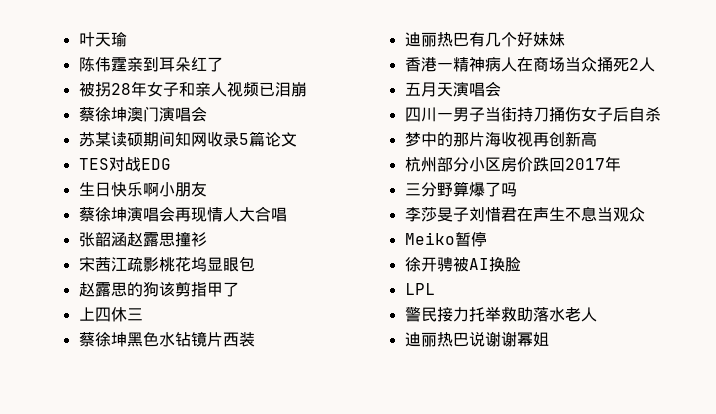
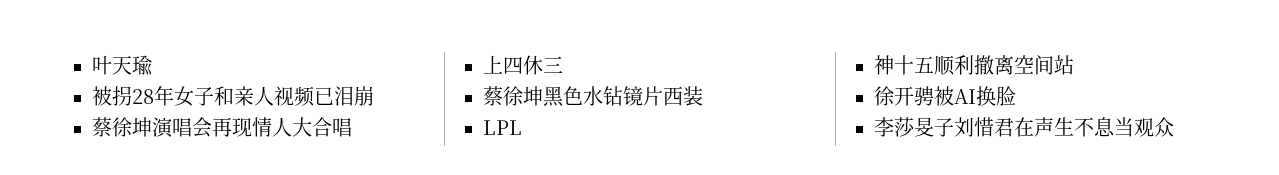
[78,57,223,72] // 陈伟霆亲到耳朵红了 -> (153, 65) none
[78,106,207,122] [78,131,297,147] [78,157,171,172] [78,182,207,197] // 蔡徐坤澳门演唱会 // 苏某读硕期间知网收录5篇论文 // TES对战EDG // 生日快乐啊小朋友 -> (374, 96) none
[78,231,207,247] [78,256,255,272] [78,282,239,297] // 张韶涵赵露思撞衫 // 宋茜江疏影桃花坞显眼包 // 赵露思的狗该剪指甲了 -> (352, 127) none
[404,32,565,47] [404,56,655,72] [404,81,501,97] [404,106,661,122] [404,131,597,147] [404,156,621,172] [404,181,517,197] 迪丽热巴有几个好妹妹 // 香港一精神病人在商场当众捅死2人 // 五月天演唱会 // 四川一男子当街持刀捅伤女子后自杀 // 梦中的那片海收视再创新高 // 杭州部分小区房价跌回2017年 // 三分野算爆了吗 -> [483,120,522,135] [874,55,1074,76] [874,86,1016,106] LPL // 神十五顺利撤离空间站 // 徐开骋被AI换脸
[404,231,487,247] [404,257,521,272] [404,283,435,295] [404,307,597,322] [404,331,549,347] // Meiko暂停 // 徐开骋被AI换脸 // LPL // 警民接力托举救助落水老人 // 迪丽热巴说谢谢幂姐 -> (1174, 127) none

